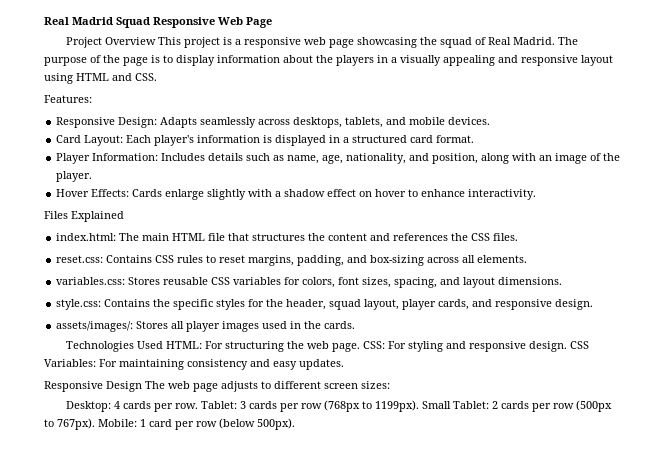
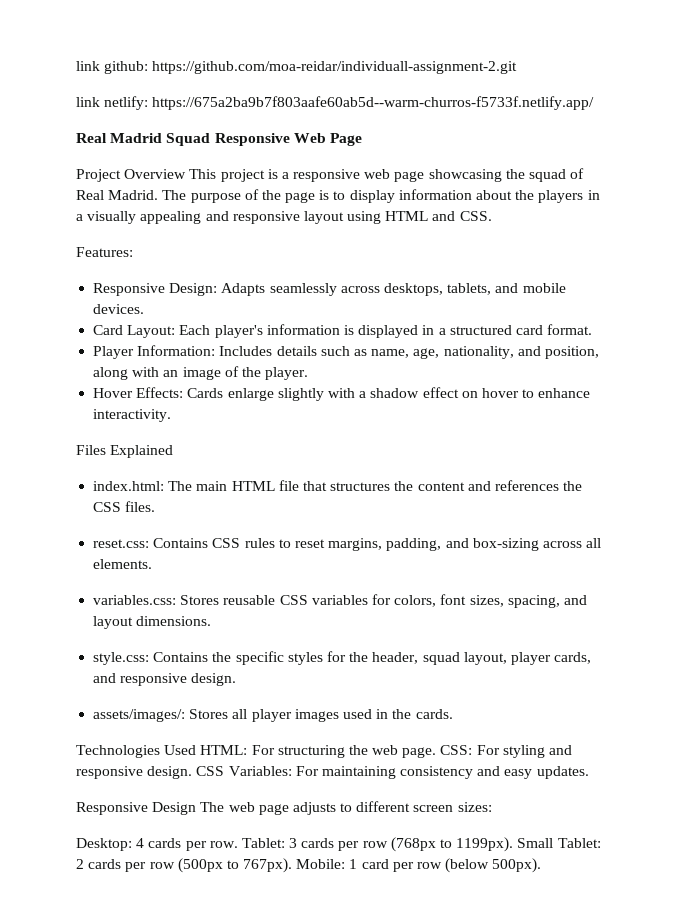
(44, 21) none -> [76,61,518,74] [76,96,595,110] link github: https://github.com/moa-reidar/individuall-assignment-2.git // link netlify: https://675a2ba9b7f803aafe60ab5d--warm-churros-f5733f.netlify.app/ //

